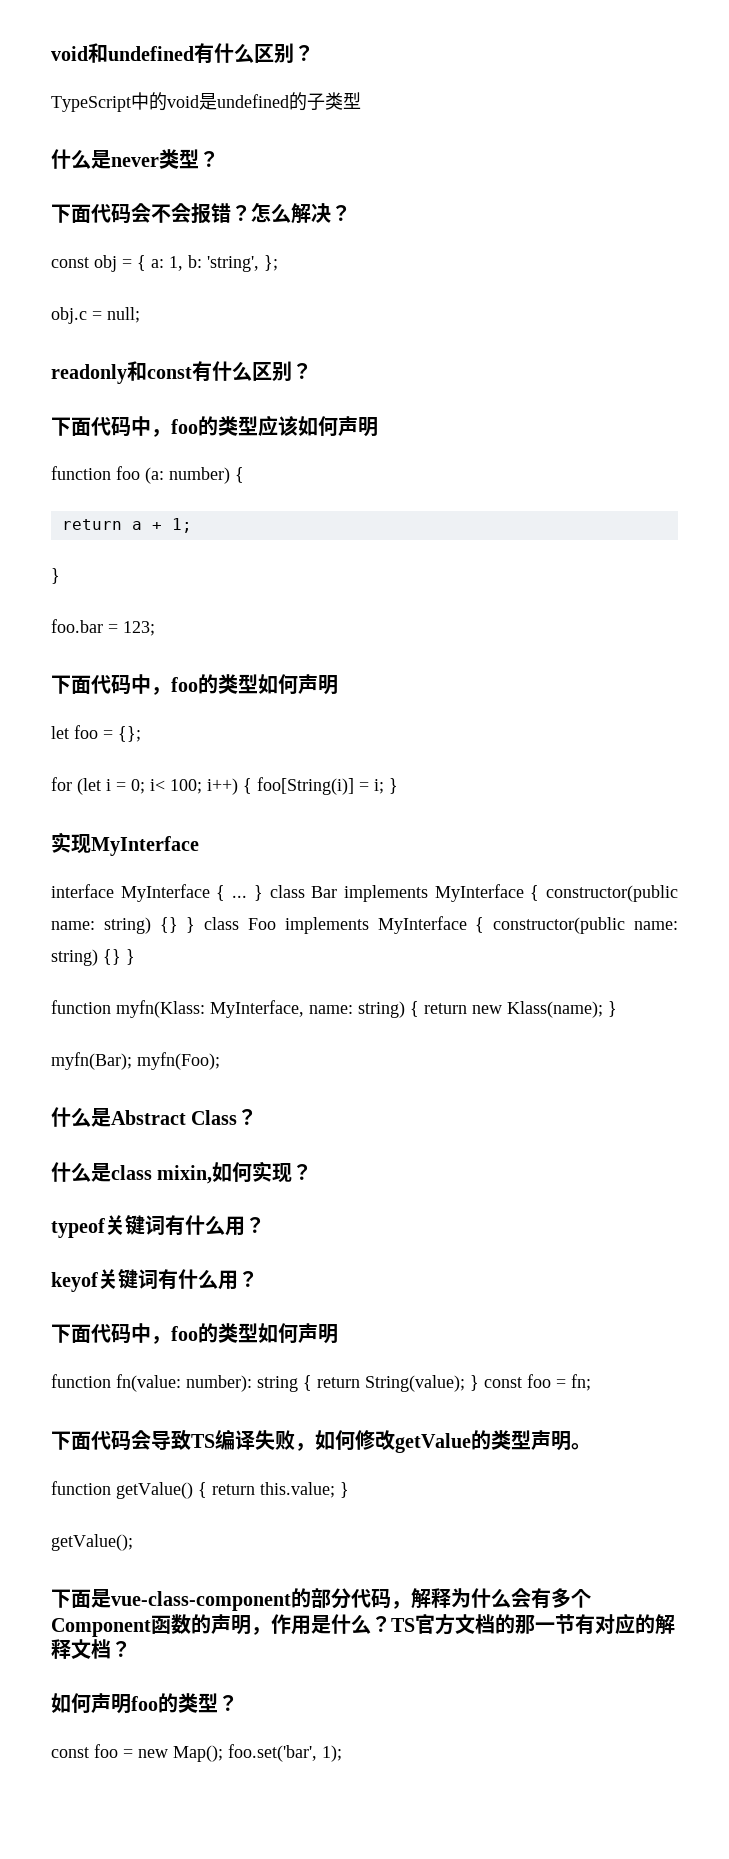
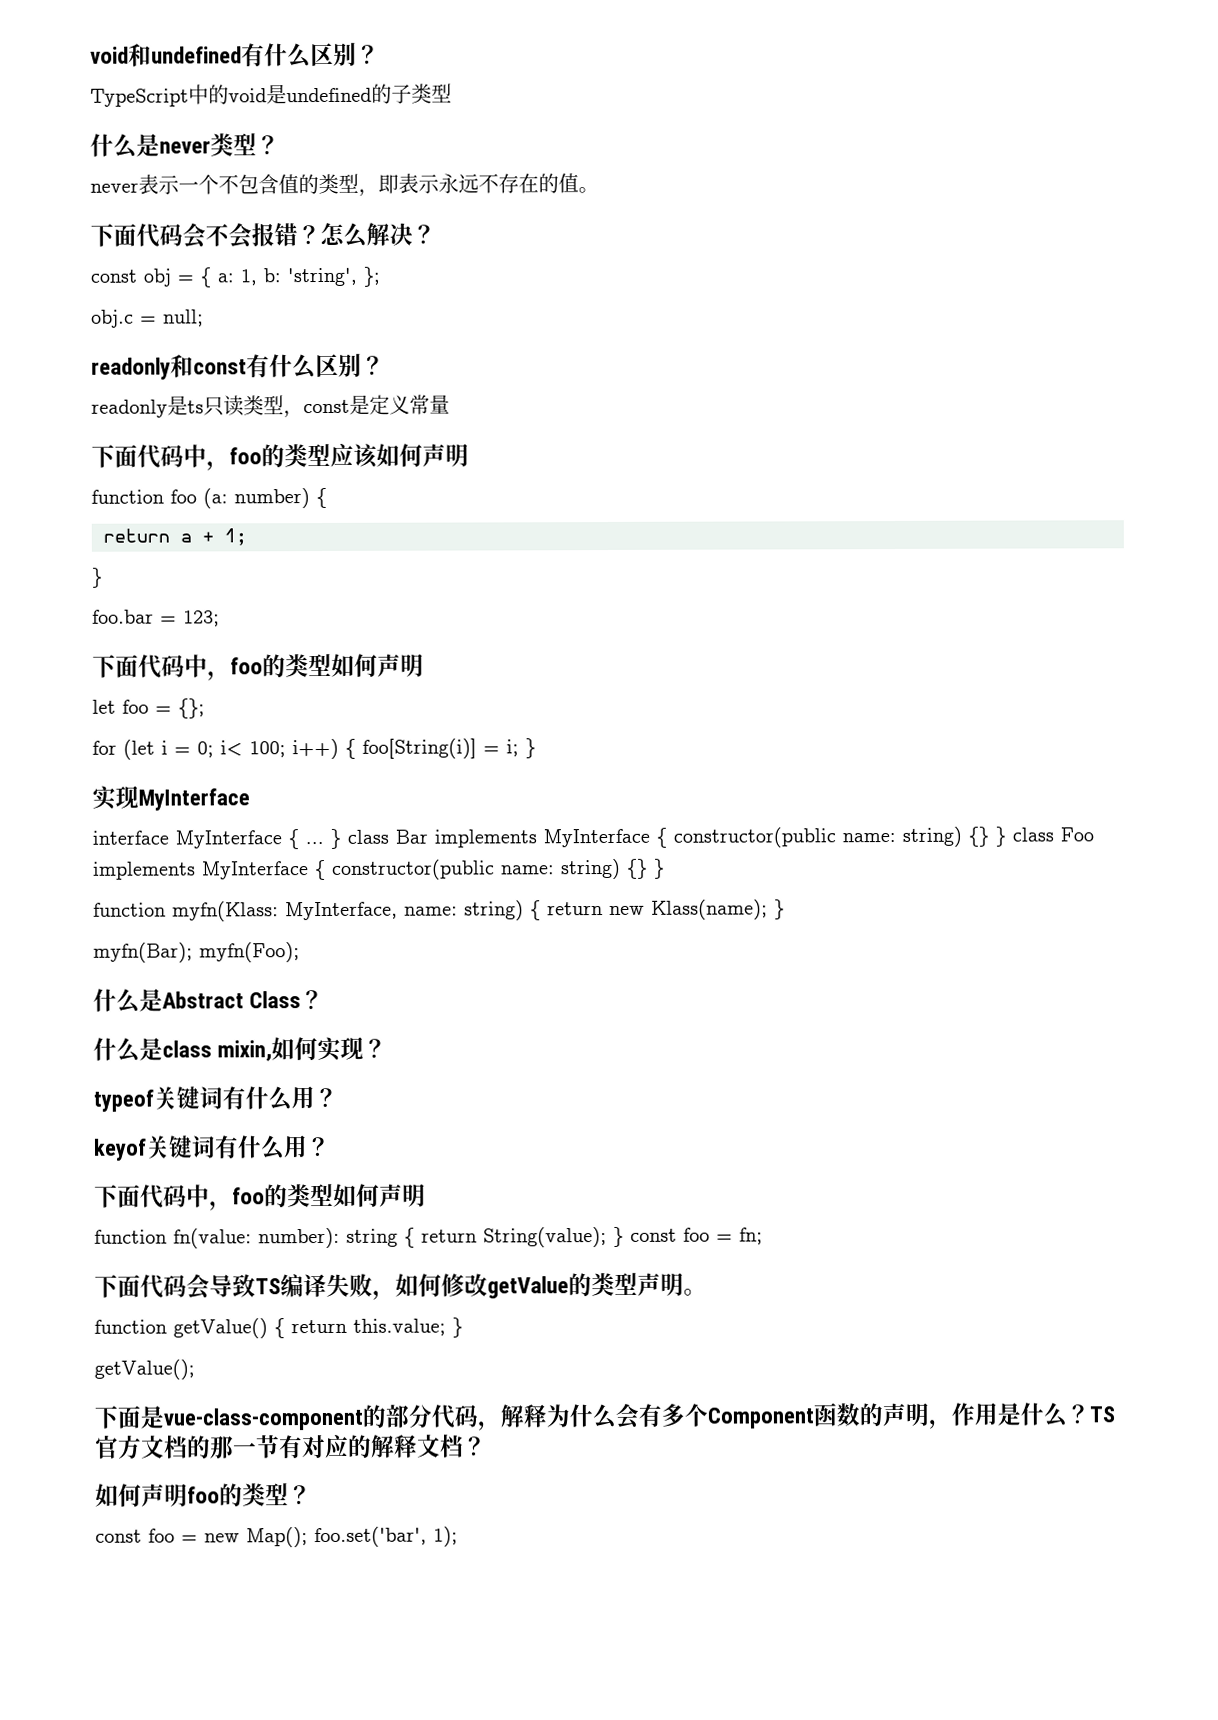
(219, 159) none -> [90,173,599,197] // never表示一个不包含值的类型，即表示永远不存在的值。
(312, 371) none -> [91,394,450,419] // readonly是ts只读类型，const是定义常量

